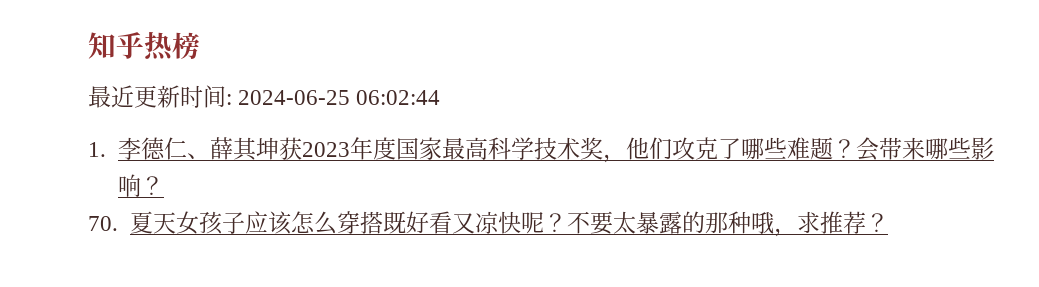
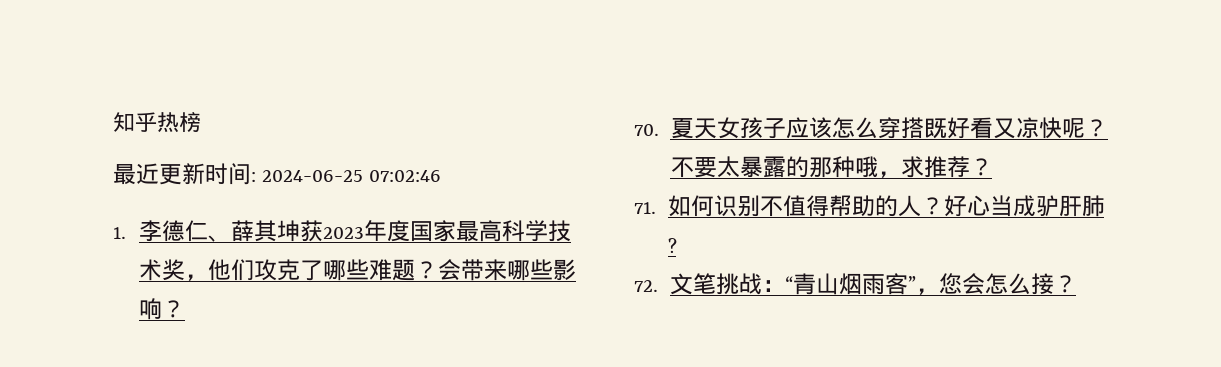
[356,90,441,105] 06:02:44 -> [369,170,442,182] 07:02:46
(889, 222) none -> [634,195,1105,217] [667,238,677,253] [634,273,1077,295] // 71.如何识别不值得帮助的人？好心当成驴肝肺? // 72.文笔挑战：“青山烟雨客”，您会怎么接？

